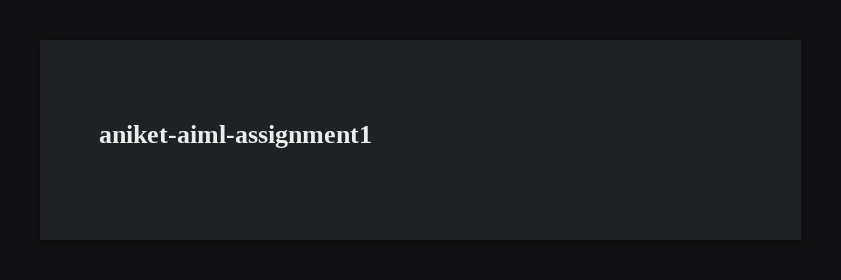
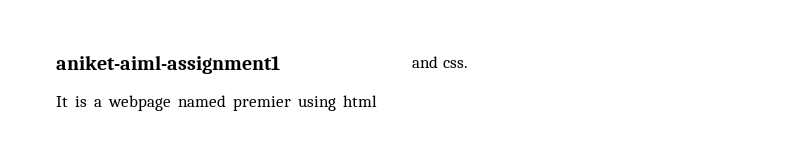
(372, 136) none -> [56,95,377,111] [412,56,468,68] // It is a webpage named premier using html and css.

